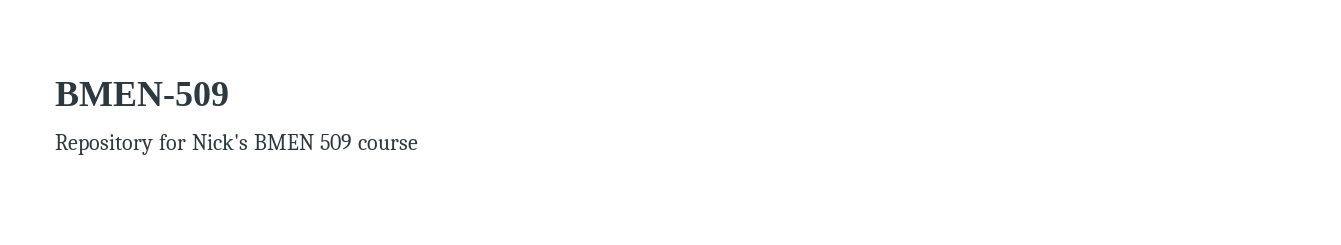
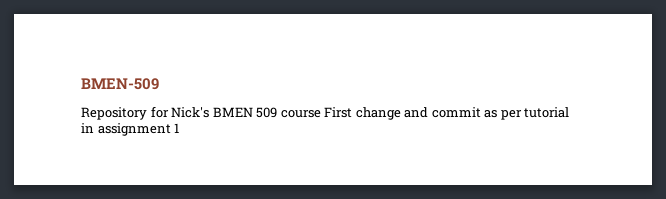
(418, 144) none -> [324,107,570,120] [81,123,180,136] First change and commit as per tutorial in assignment 1

